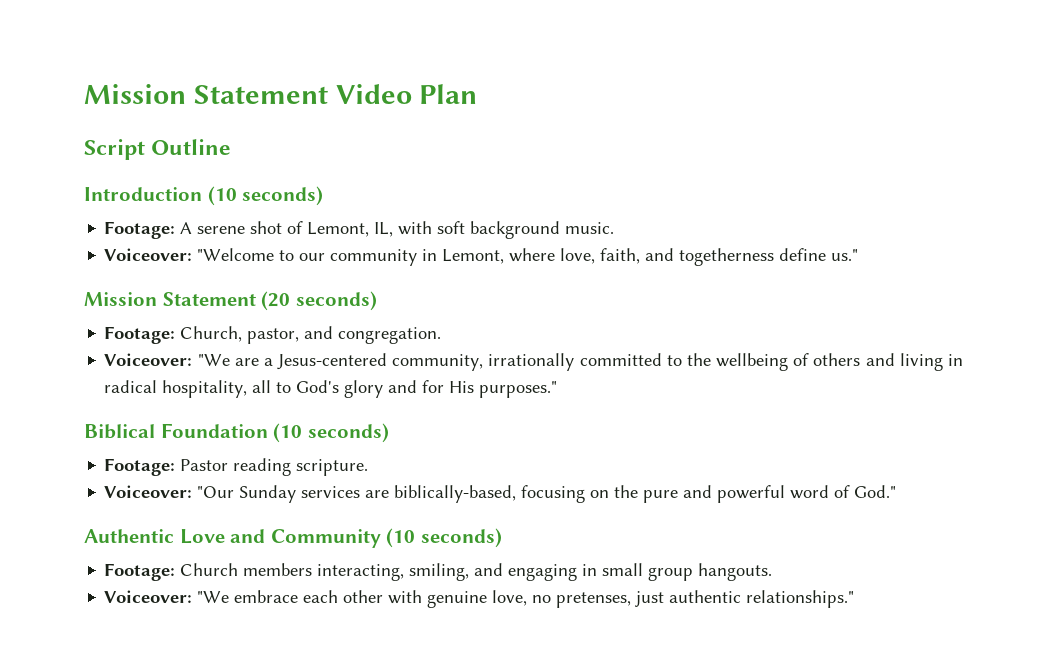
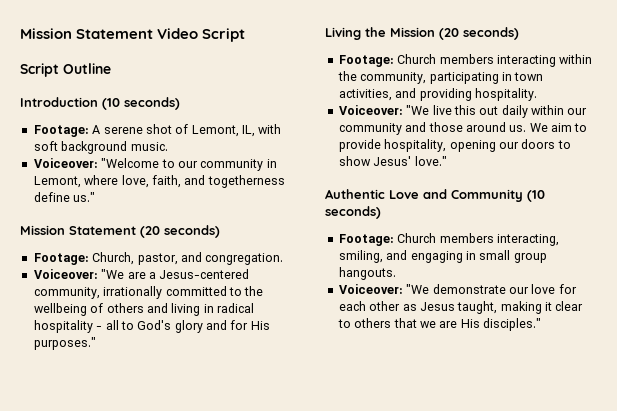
[419,84,478,104] Plan -> [202,28,246,42] Script
[162,380,248,398] hospitality, -> [33,320,103,333] hospitality -
[84,423,389,443] [104,458,369,476] [104,485,897,503] Biblical Foundation (10 seconds) // Footage: Pastor reading scripture. // Voiceover: "Our Sunday services are biblically-based, focusing on the pure and powerful word of God." -> [325,27,519,40] [338,54,593,67] [337,71,544,84] [338,88,537,101] [338,105,588,118] [338,122,588,135] [338,139,571,152] [338,156,447,166] Living the Mission (20 seconds) // Footage: Church members interacting within the community, participating in town activities, and providing hospitality. // Voiceover: "We live this out daily within our community and those around us. We aim to provide hospitality, opening our doors to show Jesus' love."
[234,590,855,608] embrace each other with genuine love, no pretenses, just authentic relationships." -> [432,284,577,294] [338,301,584,314] [337,318,541,331] demonstrate our love for each other as Jesus taught, making it clear to others that we are His disciples."

